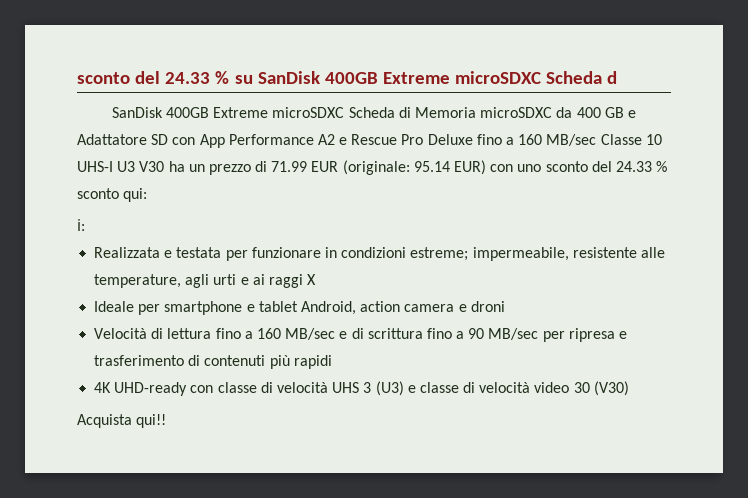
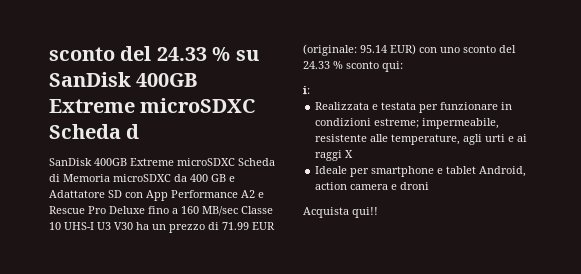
[94,328,628,342] [94,355,332,369] [94,381,629,396] // Velocità di lettura fino a 160 MB/sec e di scrittura fino a 90 MB/sec per ripresa e trasferimento di contenuti più rapidi // 4K UHD-ready con classe di velocità UHS 3 (U3) e classe di velocità video 30 (V30) -> (430, 186) none

